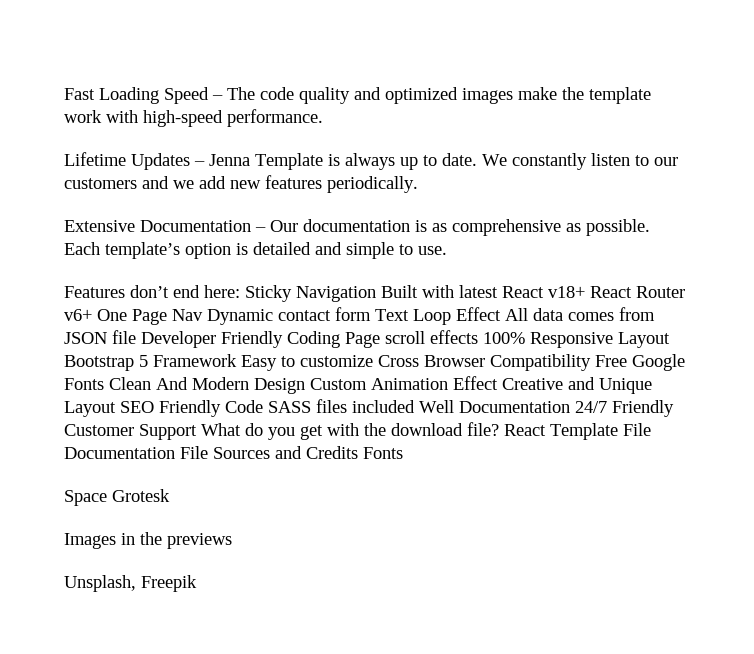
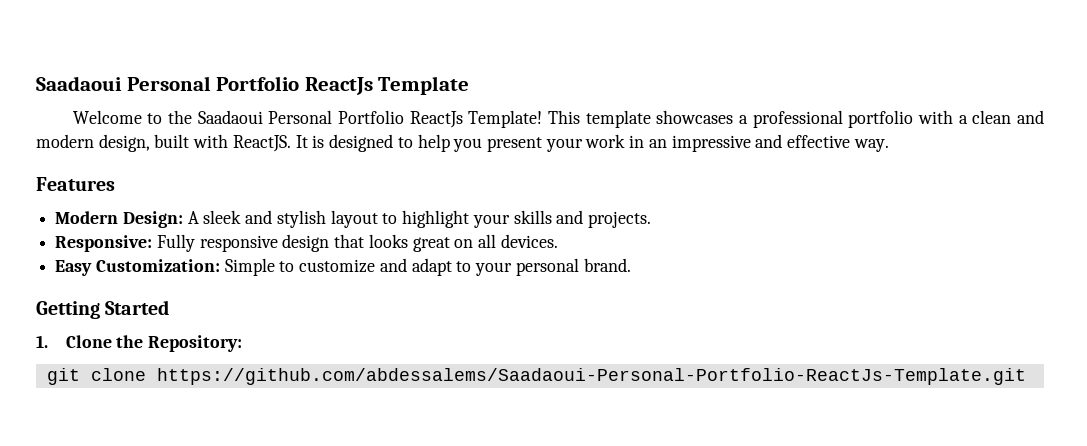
[64,87,651,104] [64,109,323,127] [64,152,678,170] [64,175,418,193] [64,219,650,236] [64,242,447,259] [64,285,685,302] [64,307,655,325] [64,330,670,348] [64,354,685,371] [64,376,652,394] [64,399,674,417] [64,422,651,440] [64,446,403,459] [64,489,170,506] [64,532,232,549] [64,575,197,592] Fast Loading Speed – The code quality and optimized images make the template work with high-speed performance. // Lifetime Updates – Jenna Template is always up to date. We constantly listen to our customers and we add new features periodically. // Extensive Documentation – Our documentation is as comprehensive as possible. Each template’s option is detailed and simple to use. // Features don’t end here: Sticky Navigation Built with latest React v18+ React Router v6+ One Page Nav Dynamic contact form Text Loop Effect All data comes from JSON file Developer Friendly Coding Page scroll effects 100% Responsive Layout Bootstrap 5 Framework Easy to customize Cross Browser Compatibility Free Google Fonts Clean And Modern Design Custom Animation Effect Creative and Unique Layout SEO Friendly Code SASS files included Well Documentation 24/7 Friendly Customer Support What do you get with the download file? React Template File Documentation File Sources and Credits Fonts // Space Grotesk // Images in the previews // Unsplash, Freepik -> [36,76,470,95] [72,110,1045,128] [36,134,889,152] [36,177,115,191] [55,210,651,228] [55,234,558,252] [55,258,631,276] [36,300,170,319] [36,335,243,352] [46,368,1026,385] Saadaoui Personal Portfolio ReactJs Template // Welcome to the Saadaoui Personal Portfolio ReactJs Template! This template showcases a professional portfolio with a clean and modern design, built with ReactJS. It is designed to help you present your work in an impressive and effective way. // Features // Modern Design: A sleek and stylish layout to highlight your skills and projects. // Responsive: Fully responsive design that looks great on all devices. // Easy Customization: Simple to customize and adapt to your personal brand. // Getting Started // 1. Clone the Repository: // git clone https://github.com/abdessalems/Saadaoui-Personal-Portfolio-ReactJs-Template.git

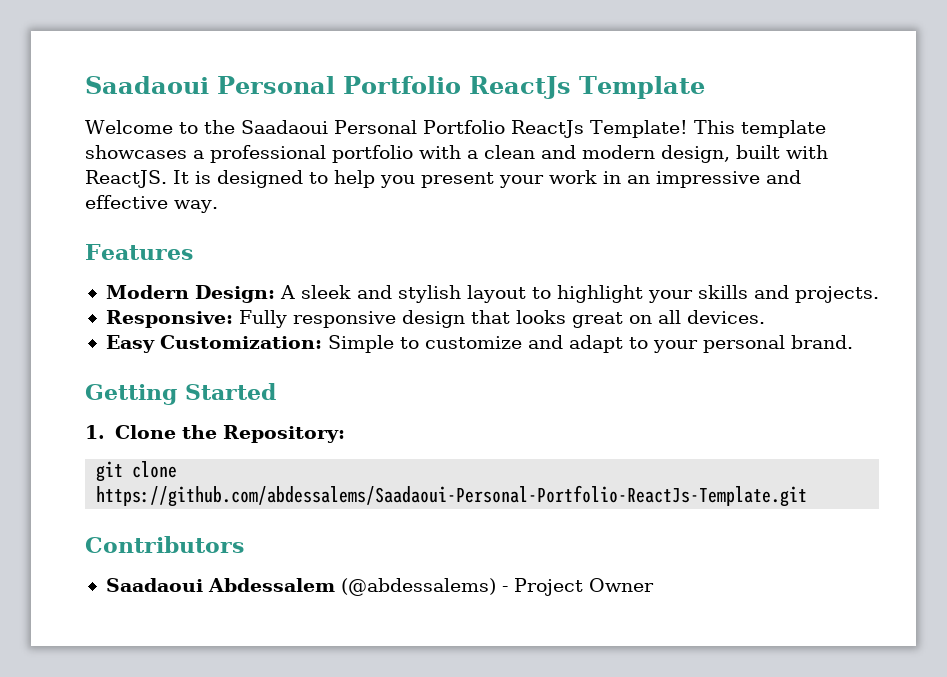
(1026, 376) none -> [85,536,244,553] [105,578,654,596] // Contributors // Saadaoui Abdessalem (@abdessalems) - Project Owner

